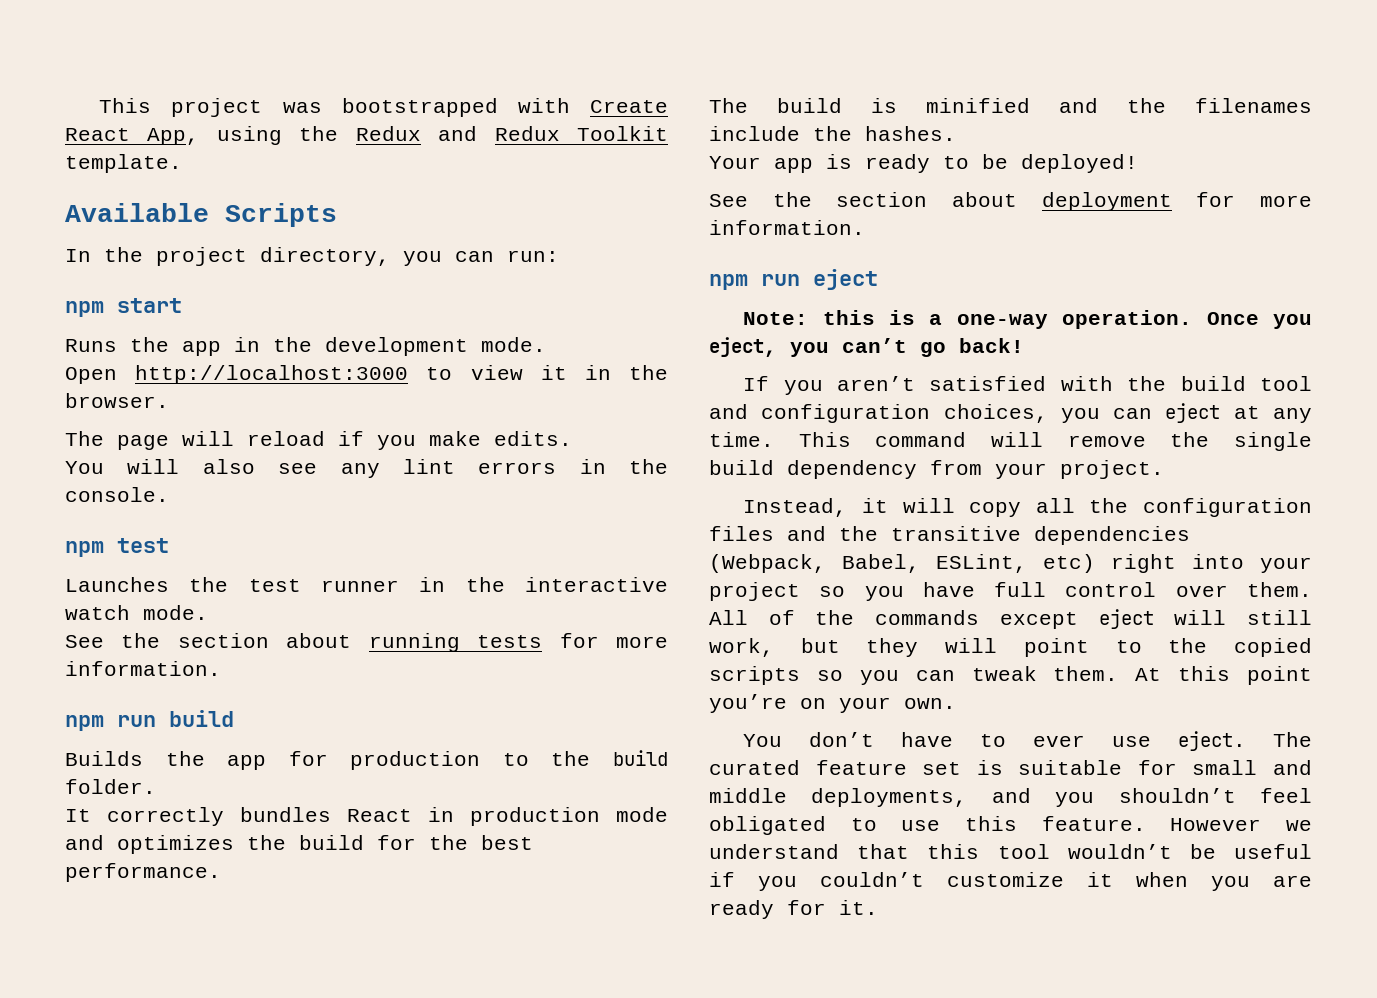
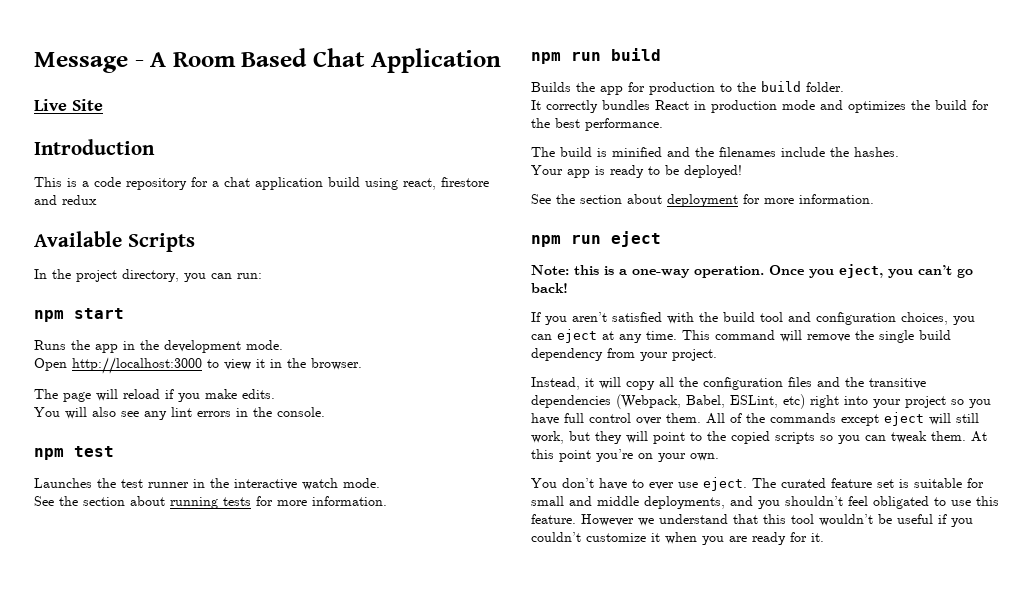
[99,98,668,117] [65,126,669,145] [65,154,182,173] This project was bootstrapped with Create React App, using the Redux and Redux Toolkit template. -> [34,48,501,73] [34,99,103,111] [34,139,155,155] [34,177,489,190] [34,195,97,205] Message - A Room Based Chat Application // Live Site // Introduction // This is a code repository for a chat application build using react, firestore and redux

